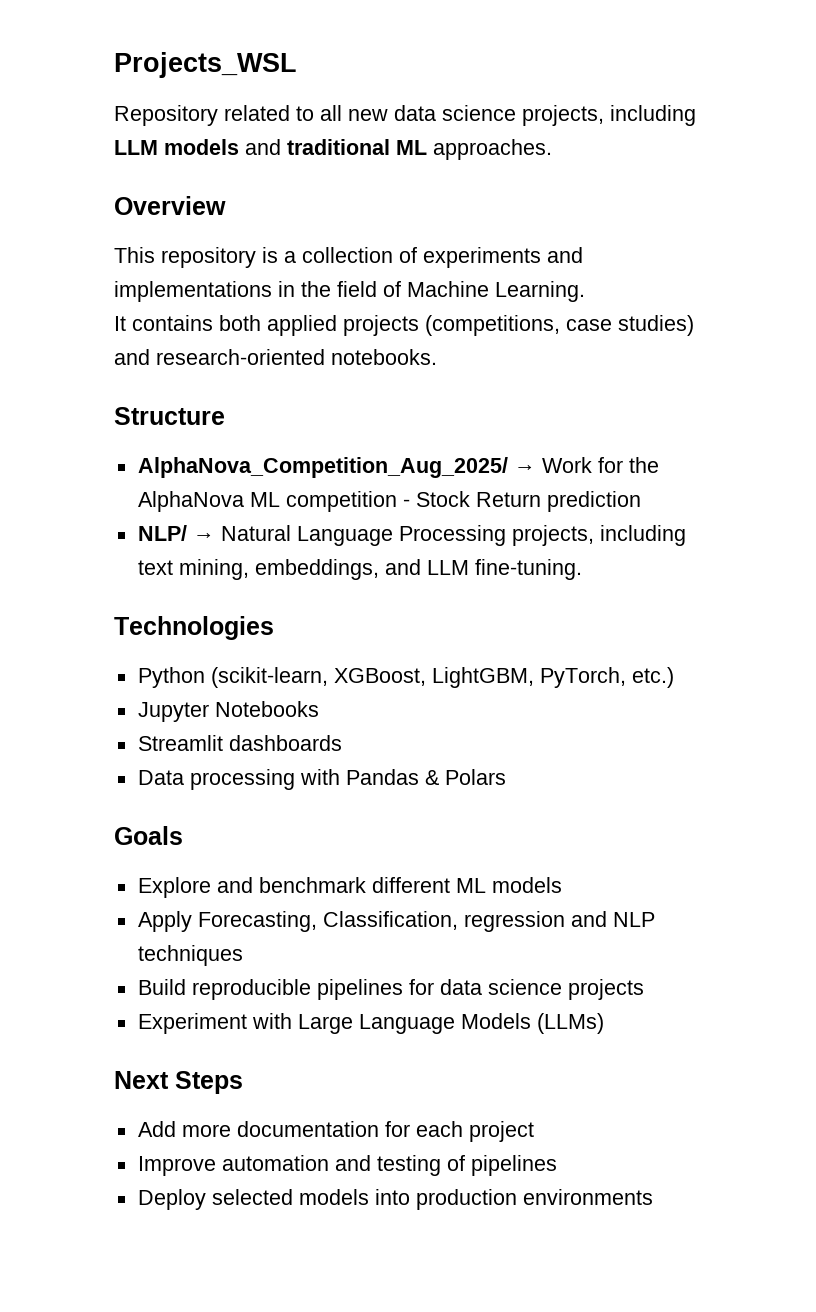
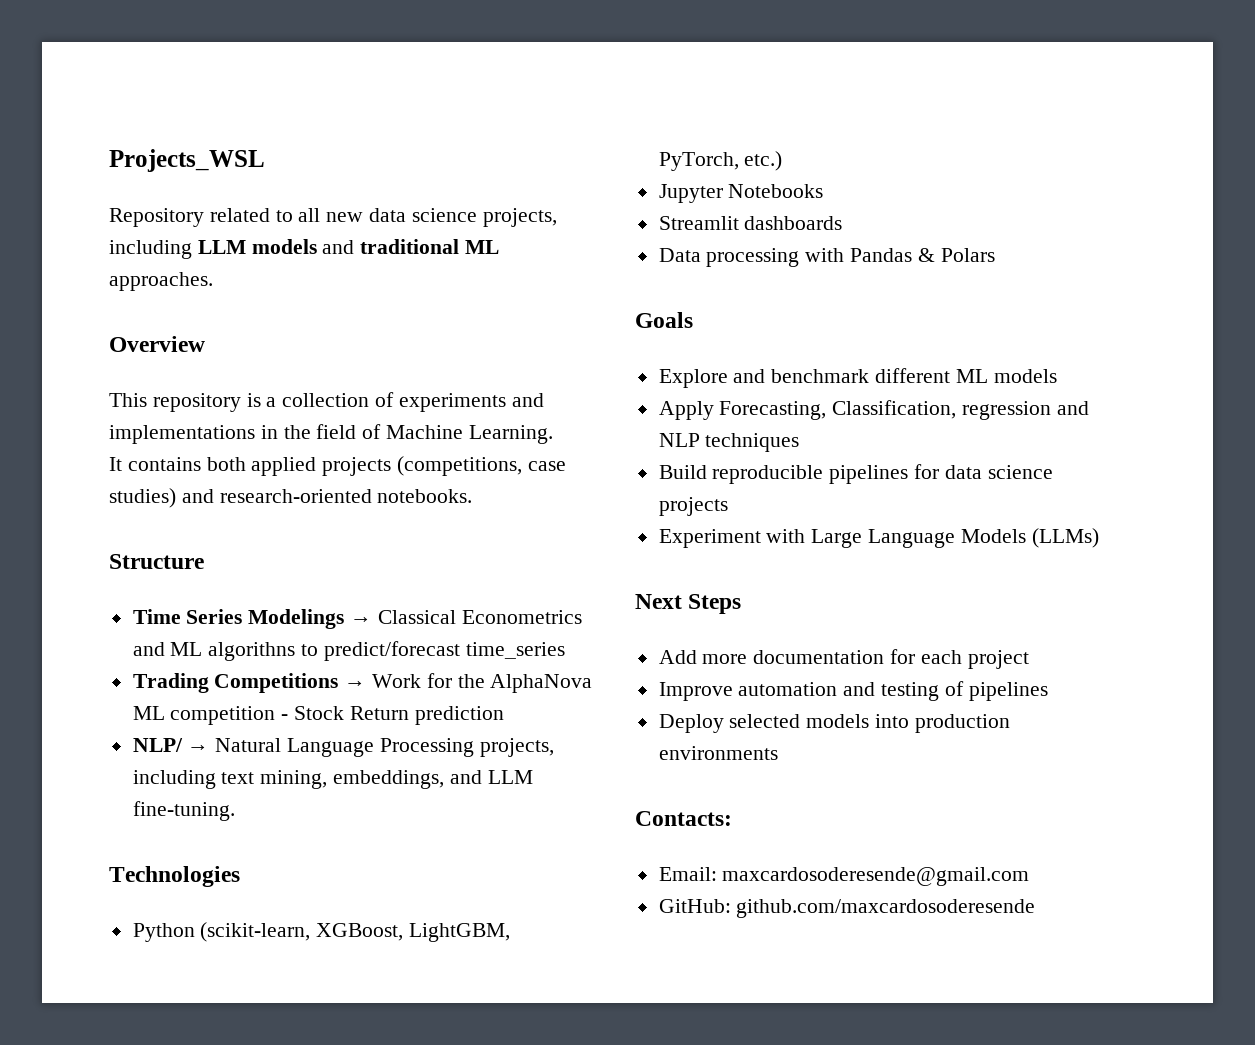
[137,457,508,478] AlphaNova_Competition_Aug_2025/ -> [132,609,582,629] [132,641,565,661] [132,673,339,693] Time Series Modelings → Classical Econometrics and ML algorithns to predict/forecast time_series // Trading Competitions
(653, 1197) none -> [635,811,732,826] [658,867,1030,886] [658,899,1036,918] // Contacts: // Email: maxcardosoderesende@gmail.com // GitHub: github.com/maxcardosoderesende

